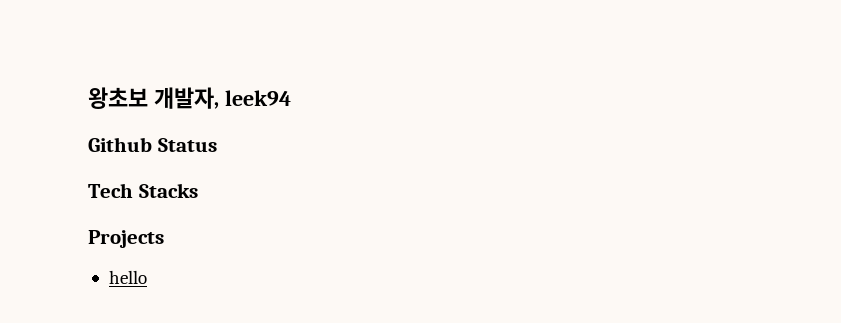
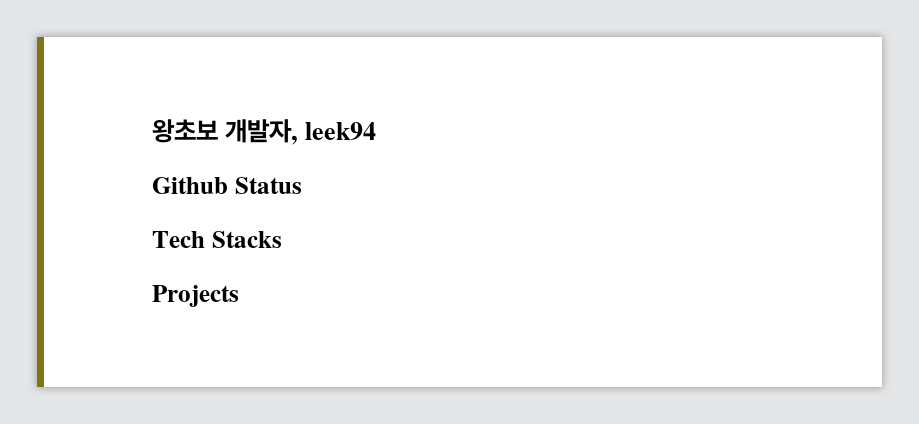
[108,270,147,284] // hello -> (239, 296) none

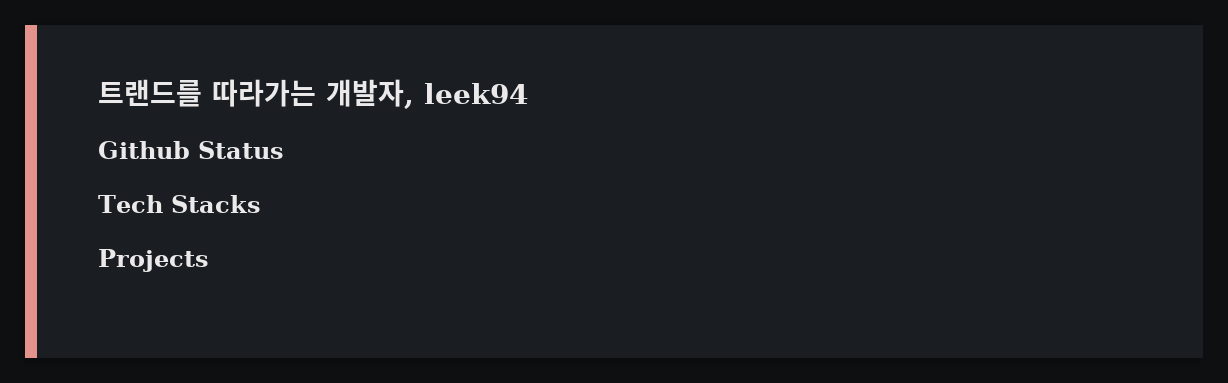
[152,119,218,143] 왕초보 -> [98,79,316,107] 트랜드를 따라가는

